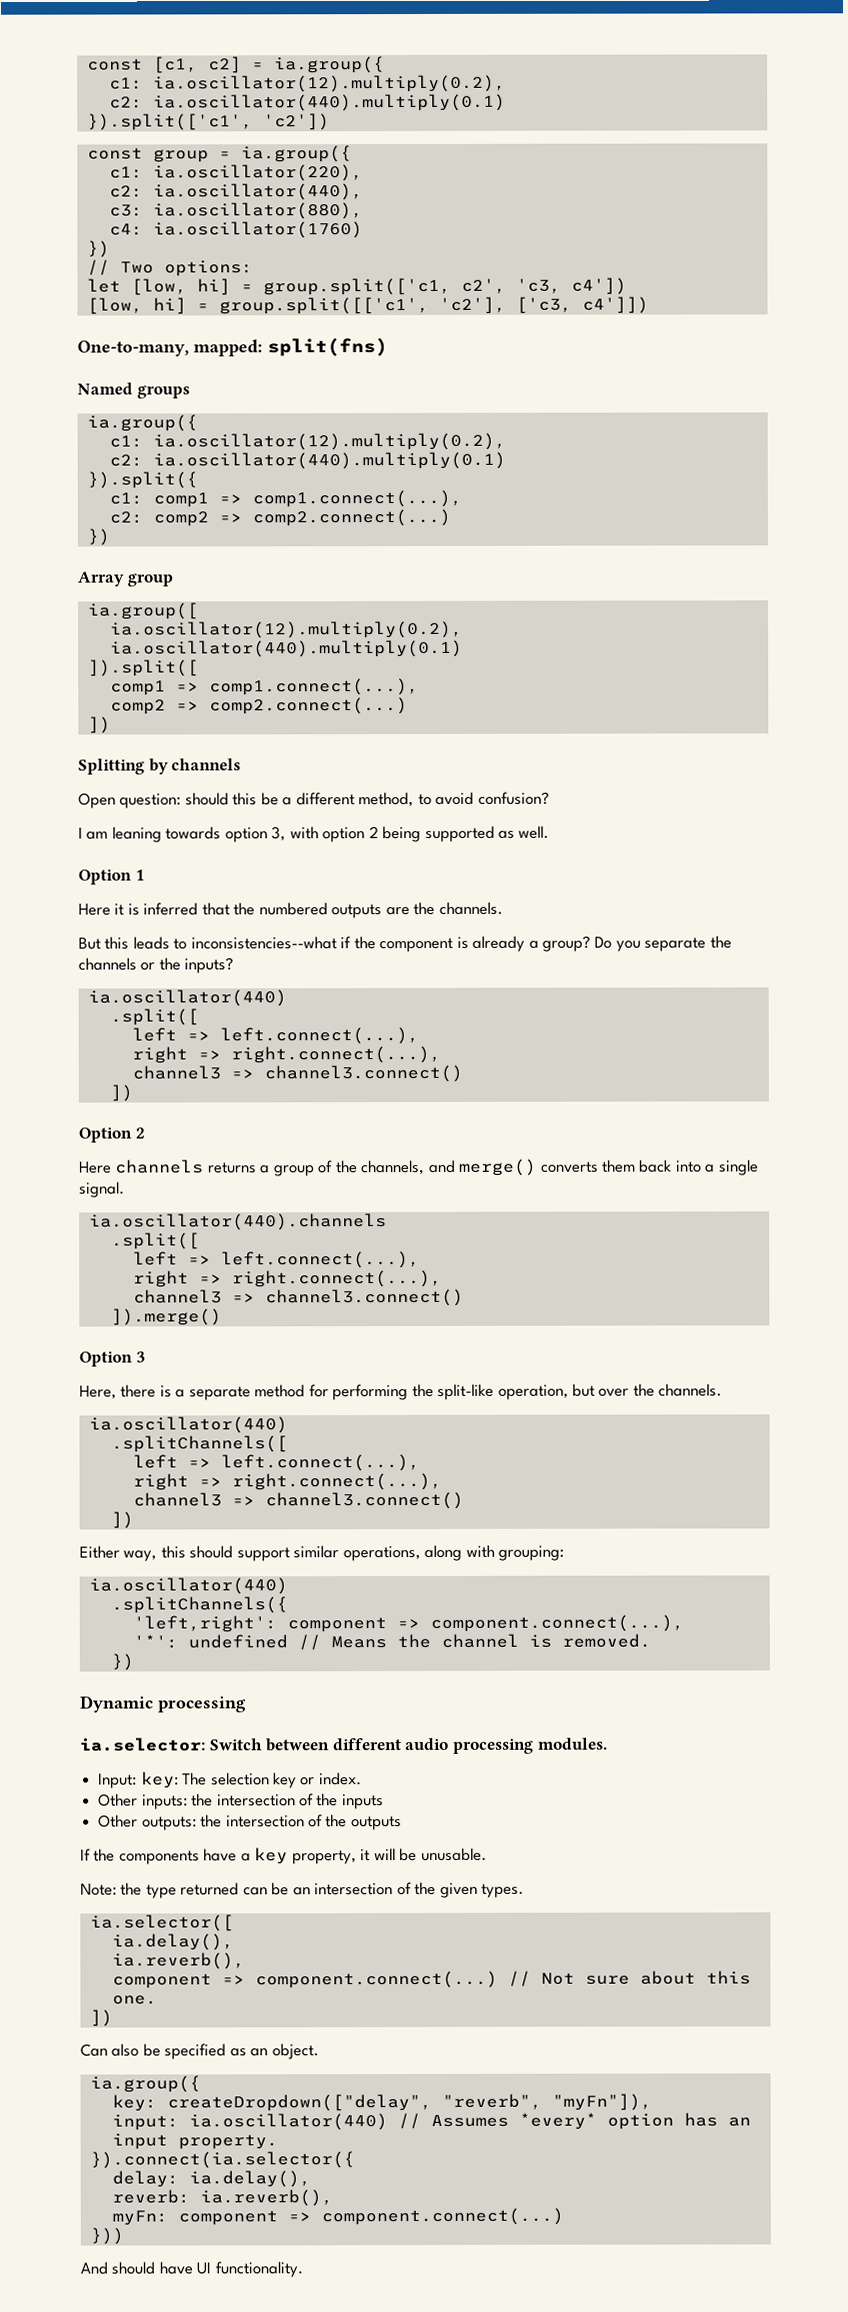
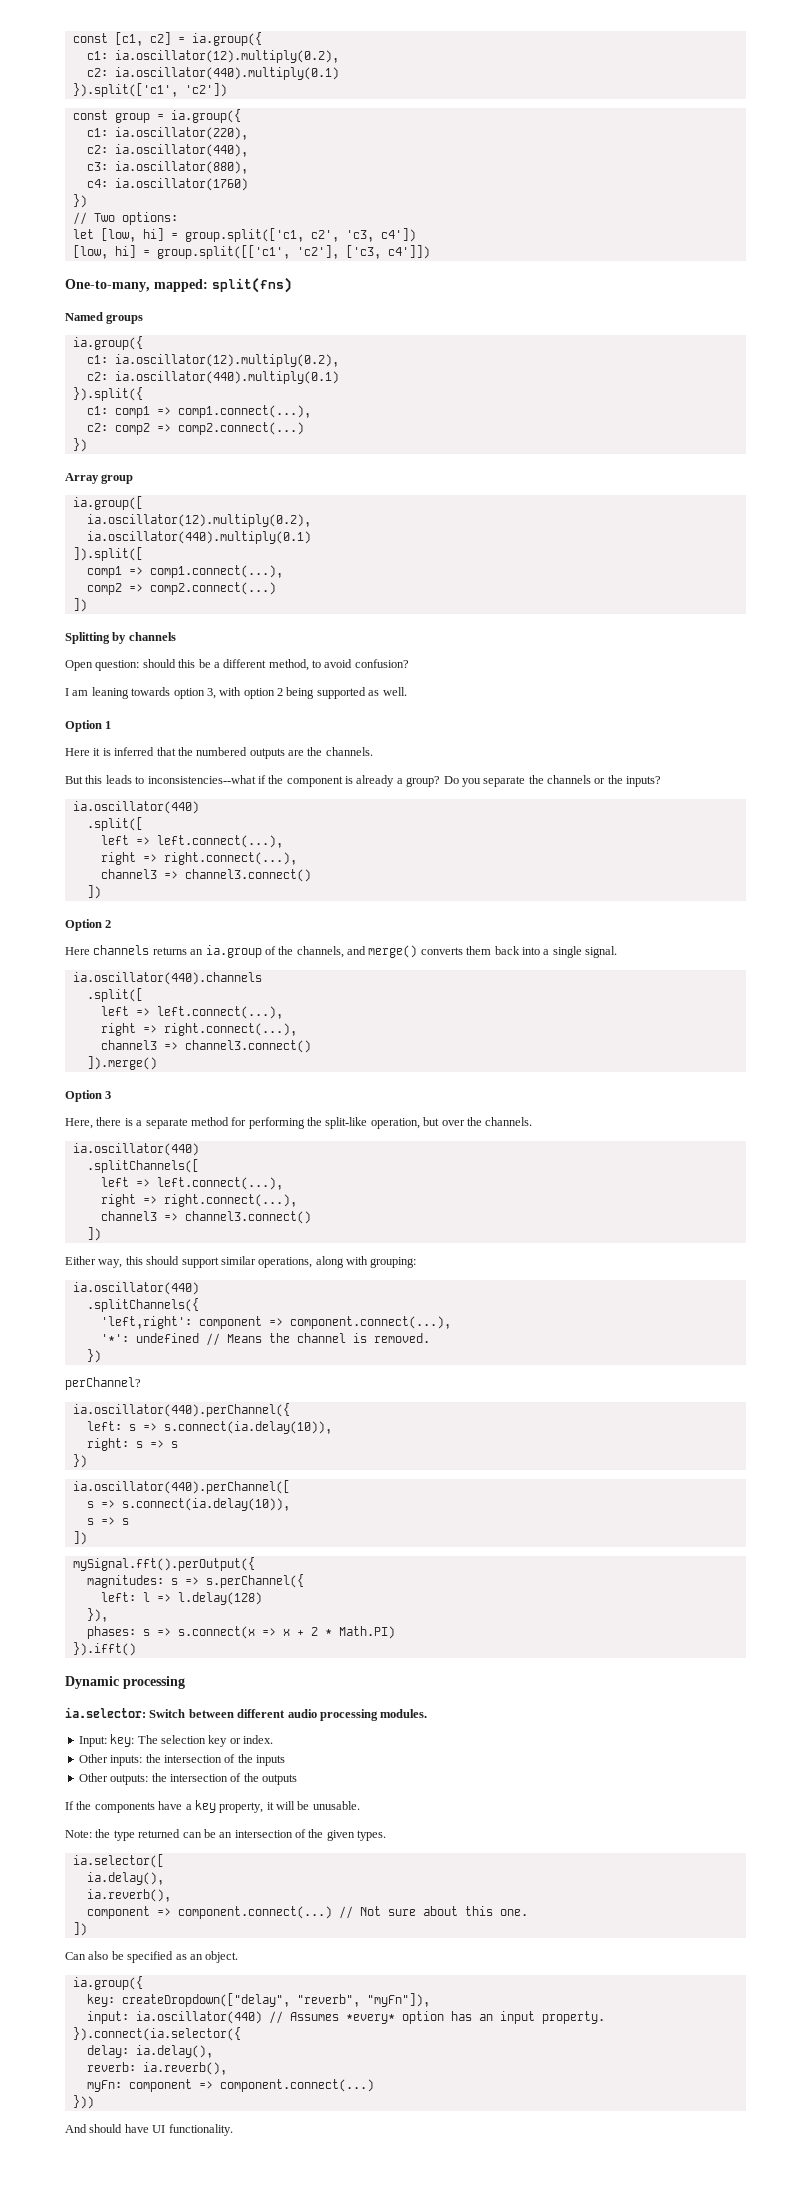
[260,1165,315,1177] a group -> [190,945,262,958] an ia.group
(134, 1662) none -> [65,1377,141,1390] [72,1403,290,1417] [86,1421,332,1434] [86,1438,178,1451] [72,1454,87,1468] [72,1480,290,1494] [86,1498,290,1511] [86,1517,129,1525] [72,1531,87,1545] [72,1557,255,1571] [86,1574,304,1588] [100,1592,262,1605] [86,1608,108,1622] [86,1626,395,1639] [72,1642,136,1656] // perChannel? // ia.oscillator(440).perChannel({ // left: s => s.connect(ia.delay(10)), // right: s => s // }) // ia.oscillator(440).perChannel([ // s => s.connect(ia.delay(10)), // s => s // ]) // mySignal.fft().perOutput({ // magnitudes: s => s.perChannel({ // left: l => l.delay(128) // }), // phases: s => s.connect(x => x + 2 * Math.PI) // }).ifft()

